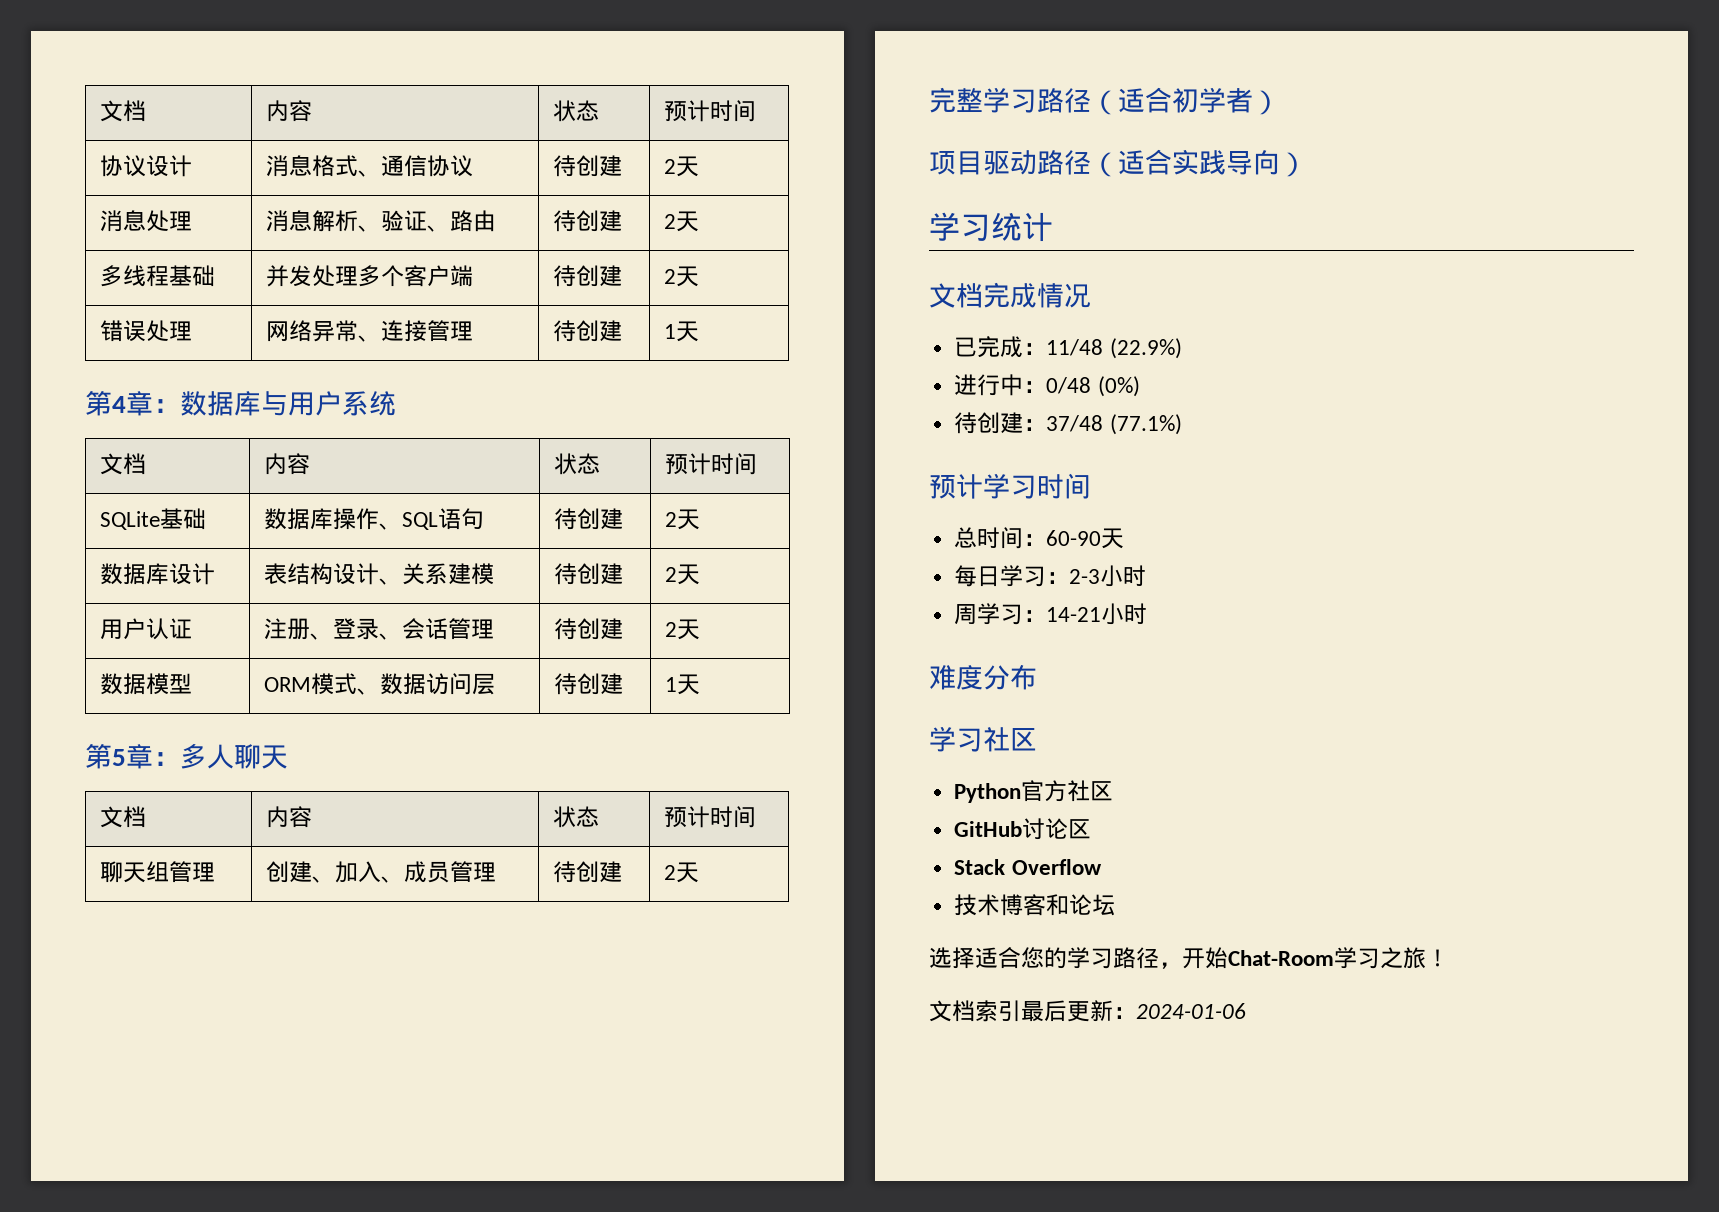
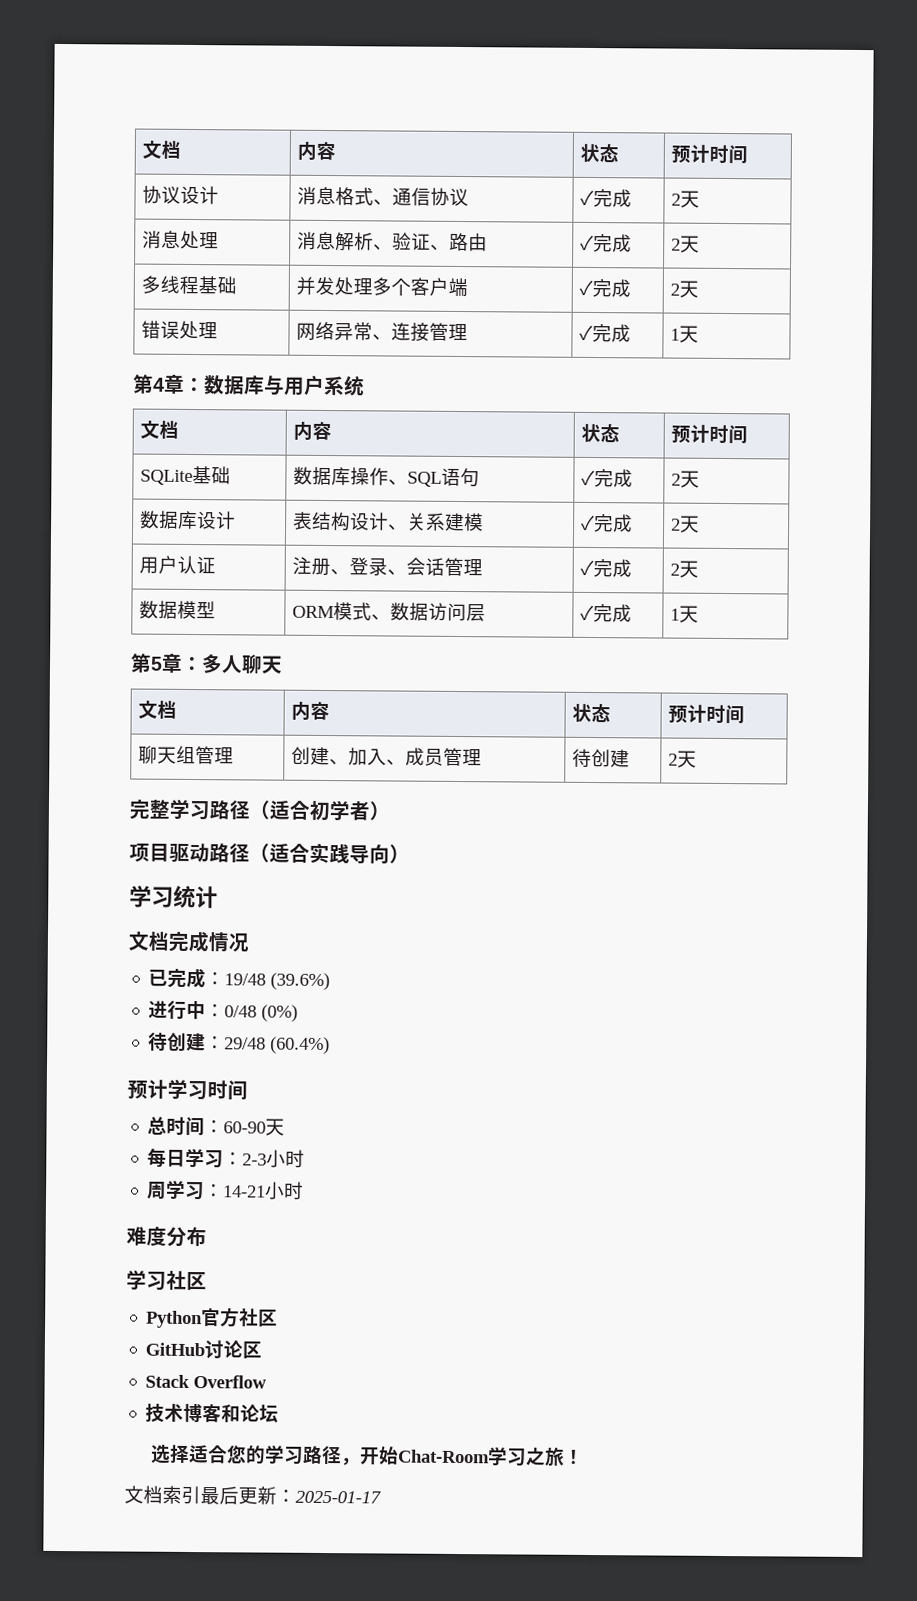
[553,155,623,177] 待创建 -> [579,188,632,208] ✓完成
[553,210,623,232] 待创建 -> [579,233,632,253] ✓完成
[553,265,623,287] 待创建 -> [578,278,631,298] ✓完成
[553,320,623,342] 待创建 -> [578,323,631,343] ✓完成
[554,508,624,530] 待创建 -> [580,469,633,488] ✓完成
[554,563,624,585] 待创建 -> [580,514,633,533] ✓完成
[554,618,624,640] 待创建 -> [579,559,632,578] ✓完成
[554,673,624,695] 待创建 -> [579,603,632,623] ✓完成
[1046,338,1182,359] 11/48 (22.9%) -> [224,972,331,991] 19/48 (39.6%)
[1046,414,1182,435] 37/48 (77.1%) -> [224,1036,331,1055] 29/48 (60.4%)
[1136,1003,1246,1019] 2024-01-06 -> [295,1490,381,1504] 2025-01-17

